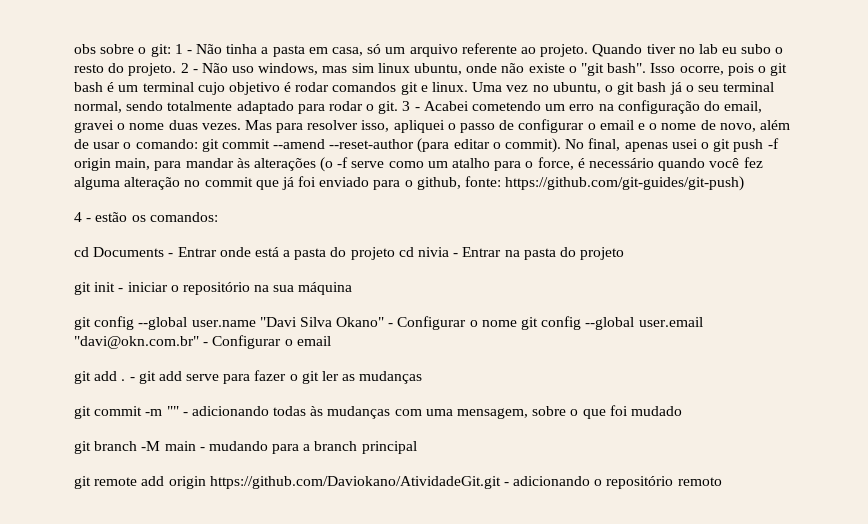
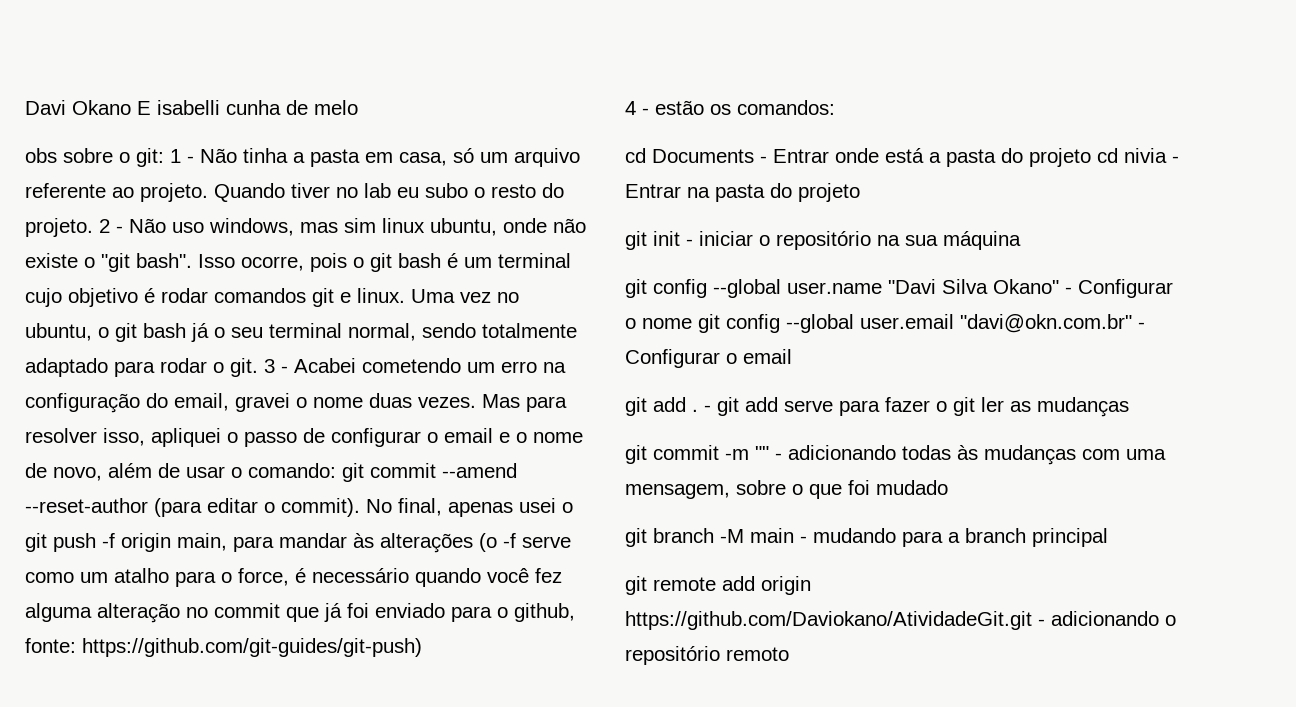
(74, 49) none -> [25,100,358,115] Davi Okano E isabelli cunha de melo //

